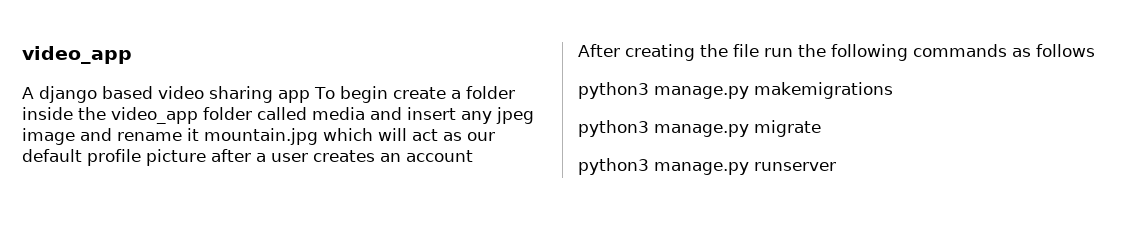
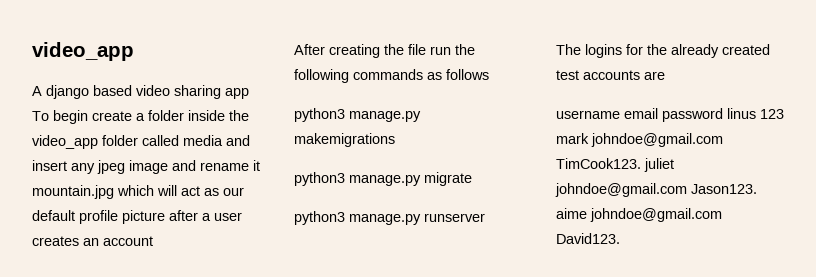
(836, 166) none -> [556,44,770,58] [556,70,665,80] [556,108,784,122] [556,133,723,147] [556,158,674,172] [555,183,757,197] [556,208,722,222] [556,233,620,244] // The logins for the already created test accounts are // username email password linus 123 mark johndoe@gmail.com TimCook123. juliet johndoe@gmail.com Jason123. aime johndoe@gmail.com David123.

